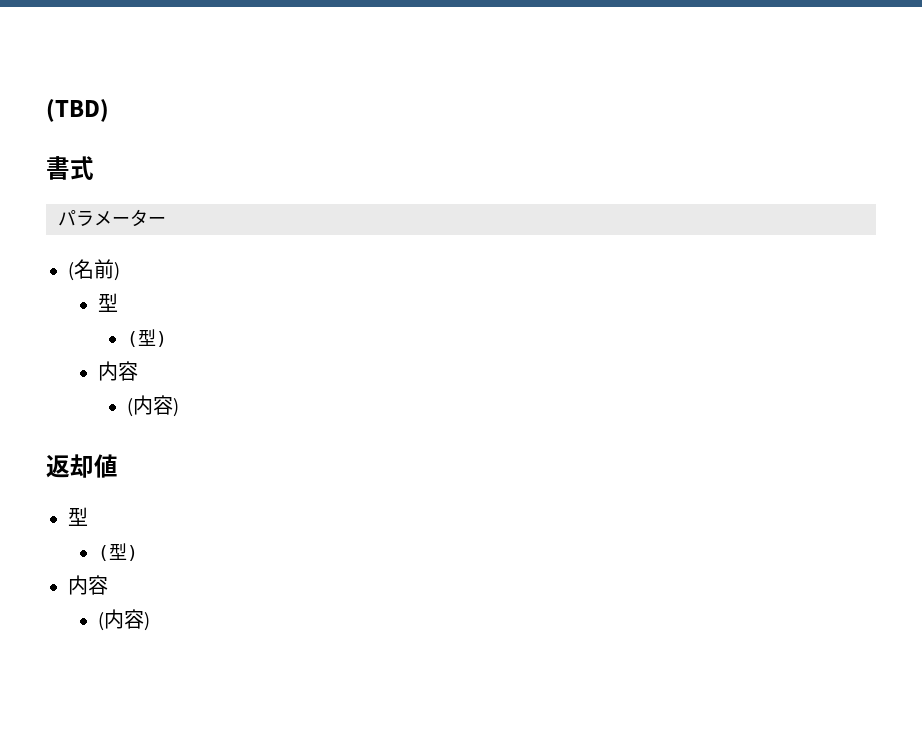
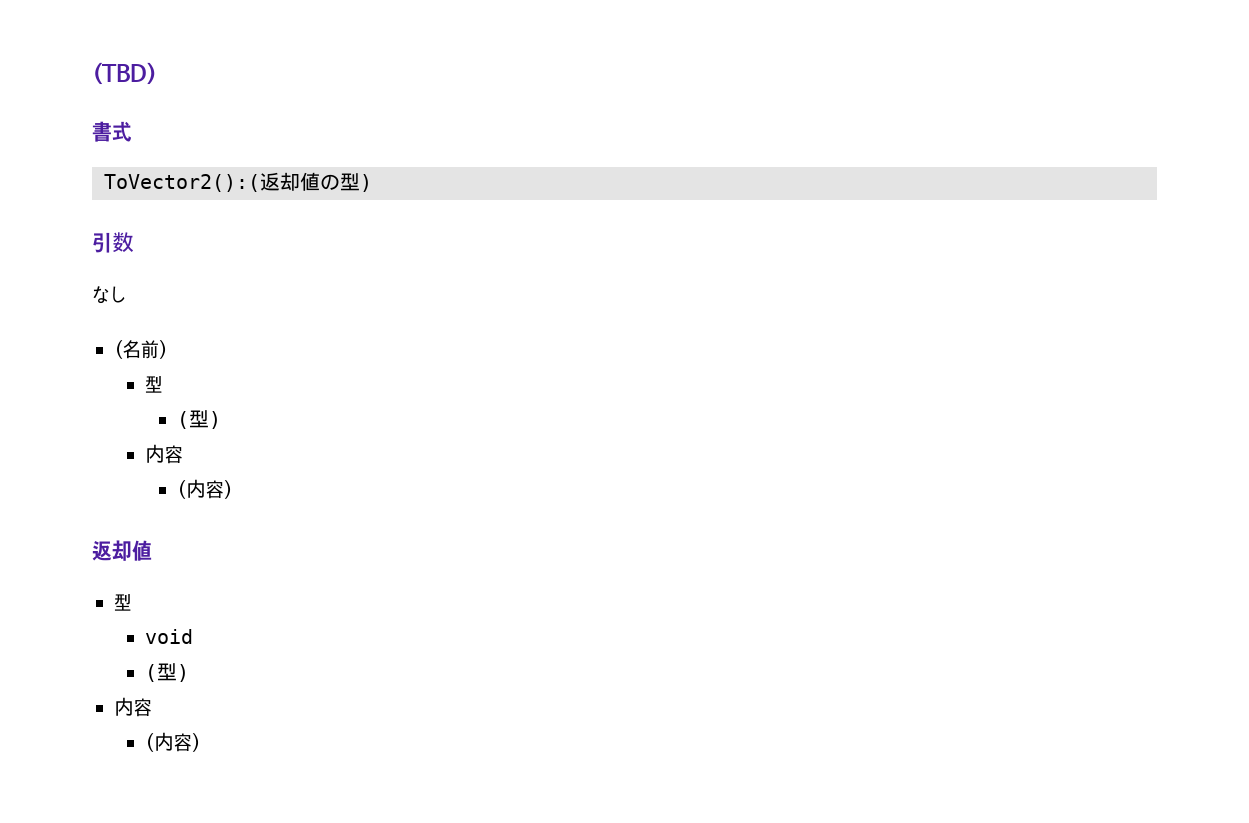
[58,209,166,227] パラメーター -> [104,172,372,192] [92,232,134,253] [92,286,128,304] ToVector2():(返却値の型) // 引数 // なし
(88, 516) none -> [145,629,194,644] // void

